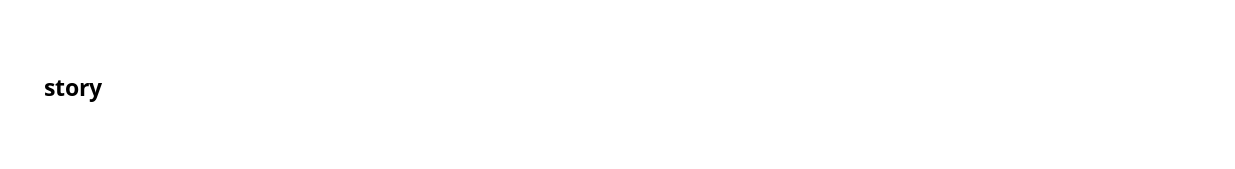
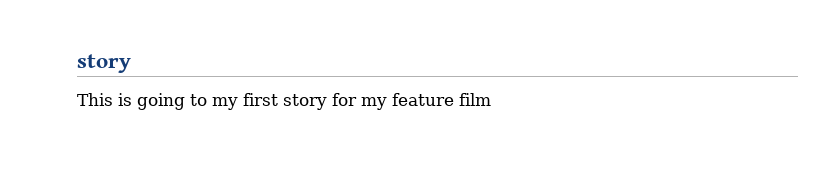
[44,80,103,102] story -> [77,54,131,73] [77,93,491,110] story // This is going to my first story for my feature film

